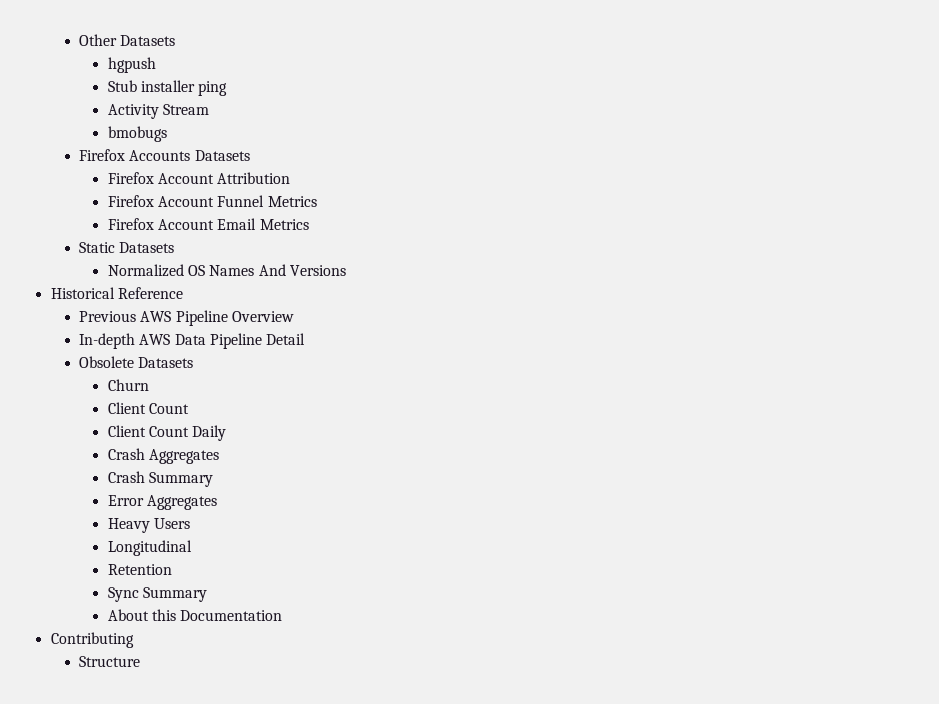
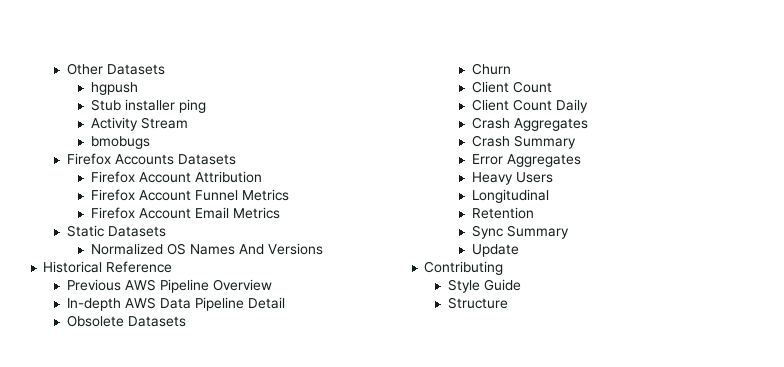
[107,609,283,621] About this Documentation -> [471,244,519,257] Update
(134, 640) none -> [448,279,522,293] // Style Guide

